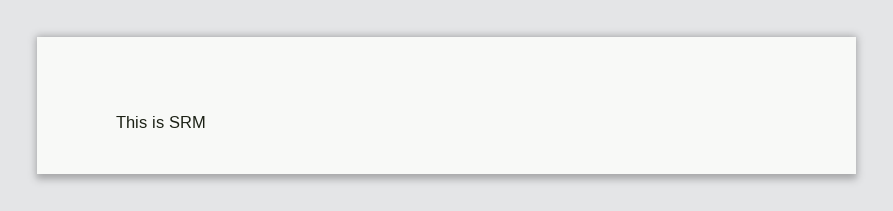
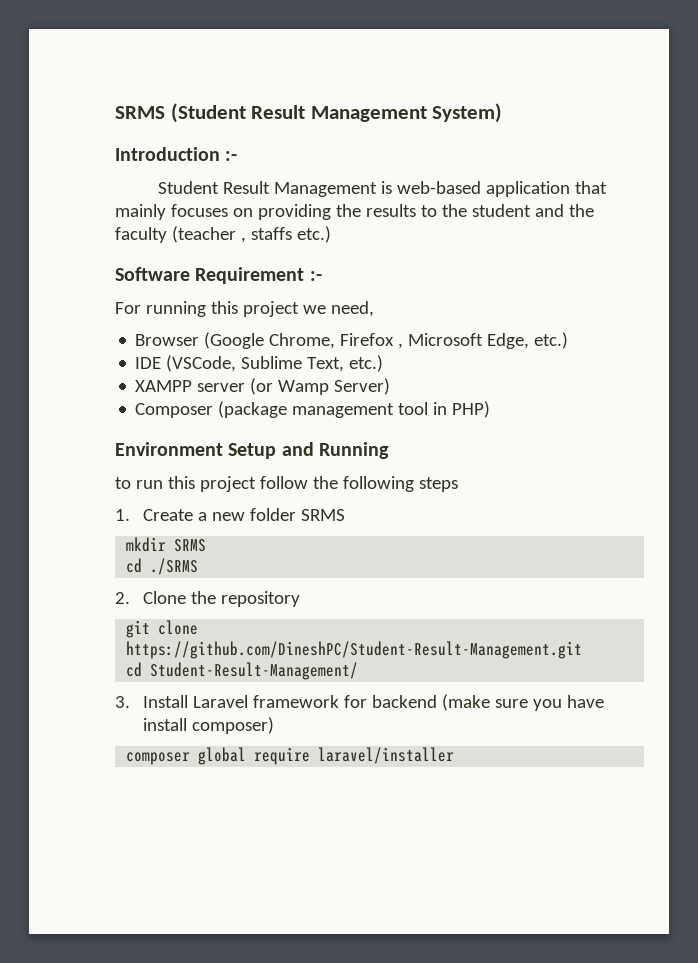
[116,116,206,128] This is SRM -> [115,103,503,123] [115,147,238,161] [157,181,607,197] [115,204,594,220] [115,226,331,243] [115,267,322,284] [115,301,374,317] [135,332,569,349] [135,355,384,372] [135,378,391,395] [135,401,491,418] [115,442,389,459] [115,476,458,492] [115,508,345,521] [126,537,207,552] [126,558,199,575] [115,591,300,607] [126,620,199,638] [126,641,583,659] [126,662,359,680] [115,694,604,711] [142,717,274,734] [126,747,455,765] SRMS (Student Result Management System) // Introduction :- // Student Result Management is web-based application that mainly focuses on providing the results to the student and the faculty (teacher , staffs etc.) // Software Requirement :- // For running this project we need, // Browser (Google Chrome, Firefox , Microsoft Edge, etc.) // IDE (VSCode, Sublime Text, etc.) // XAMPP server (or Wamp Server) // Composer (package management tool in PHP) // Environment Setup and Running // to run this project follow the following steps // 1. Create a new folder SRMS // mkdir SRMS // cd ./SRMS // 2. Clone the repository // git clone https://github.com/DineshPC/Student-Result-Management.git // cd Student-Result-Management/ // 3. Install Laravel framework for backend (make sure you have install composer) // composer global require laravel/installer

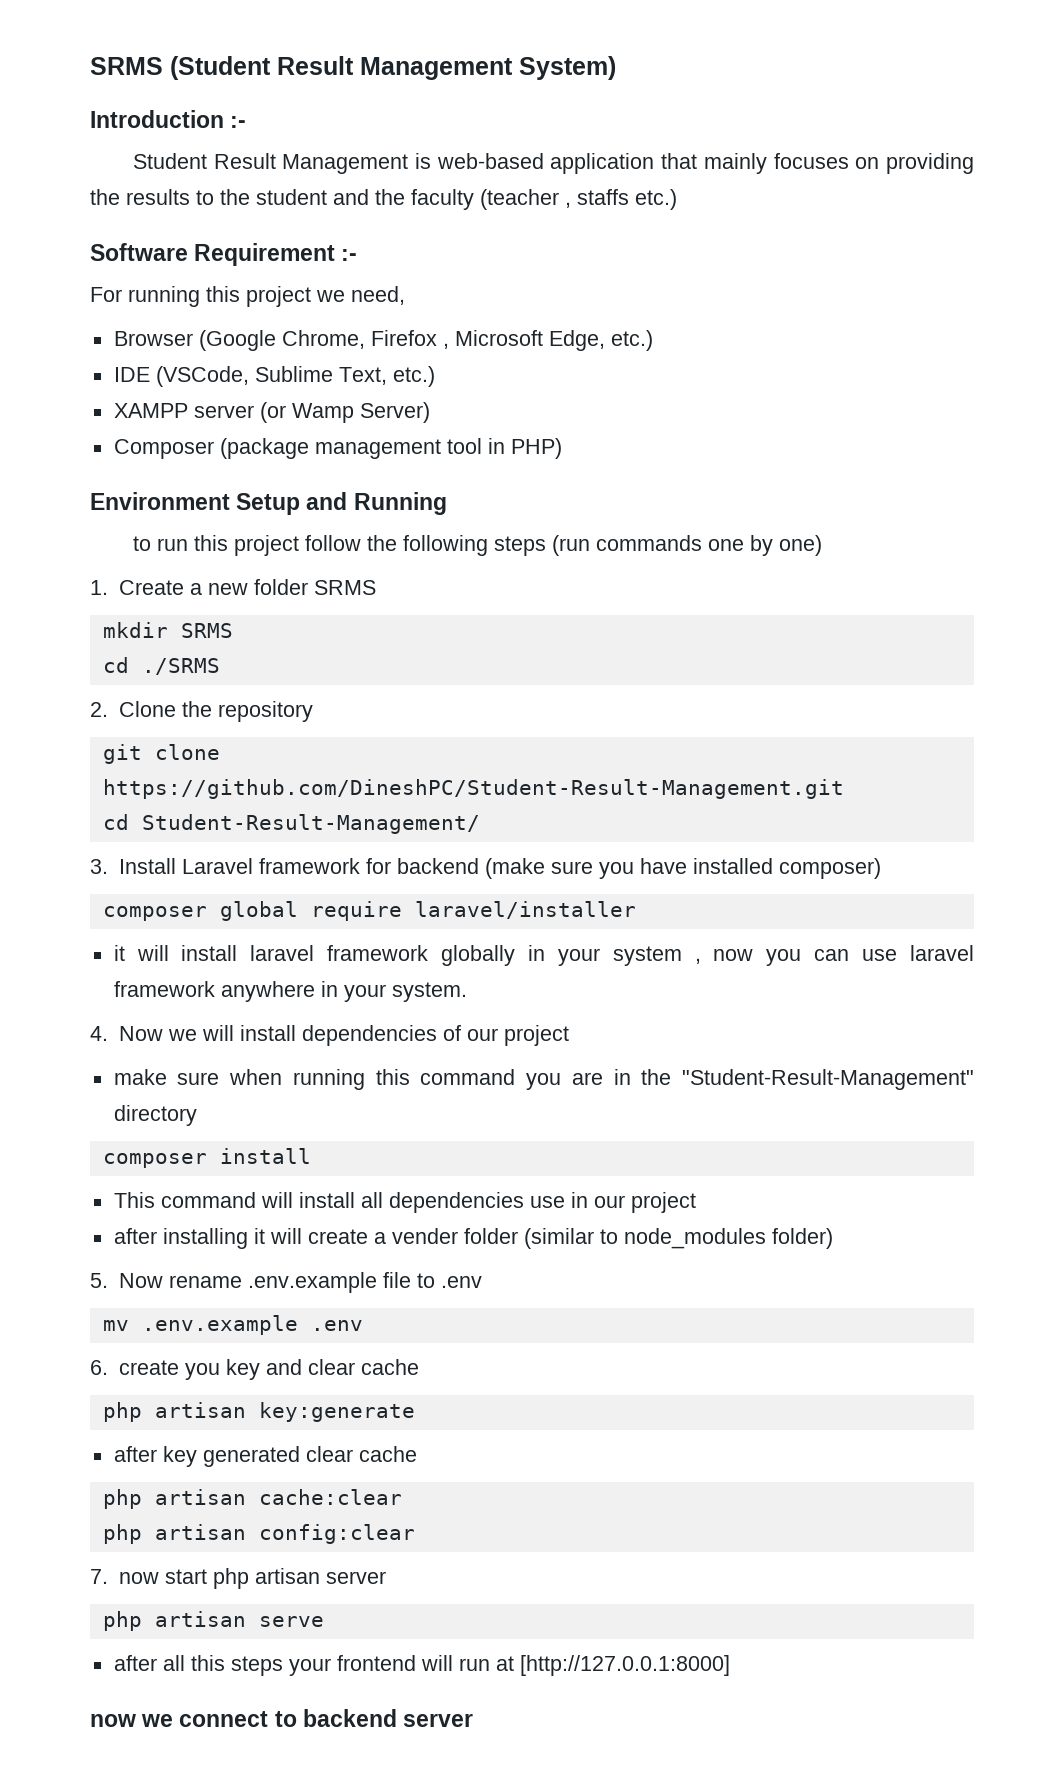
(458, 484) none -> [551,535,822,556] (run commands one by one)
[142,718,187,731] install -> [692,858,773,874] installed
(455, 755) none -> [113,945,975,966] [113,981,467,1002] [90,1025,569,1046] [113,1069,975,1090] [113,1105,197,1126] [102,1148,311,1168] [113,1192,696,1213] [113,1228,833,1249] [90,1272,482,1293] [102,1315,363,1335] [90,1359,419,1380] [102,1402,415,1422] [113,1446,417,1467] [102,1489,402,1509] [102,1524,415,1544] [90,1568,386,1589] [102,1611,324,1631] [113,1655,730,1676] [90,1709,474,1727] // it will install laravel framework globally in your system , now you can use laravel framework anywhere in your system. // 4. Now we will install dependencies of our project // make sure when running this command you are in the "Student-Result-Management" directory // composer install // This command will install all dependencies use in our project // after installing it will create a vender folder (similar to node_modules folder) // 5. Now rename .env.example file to .env // mv .env.example .env // 6. create you key and clear cache // php artisan key:generate // after key generated clear cache // php artisan cache:clear // php artisan config:clear // 7. now start php artisan server // php artisan serve // after all this steps your frontend will run at [http://127.0.0.1:8000] // now we connect to backend server

